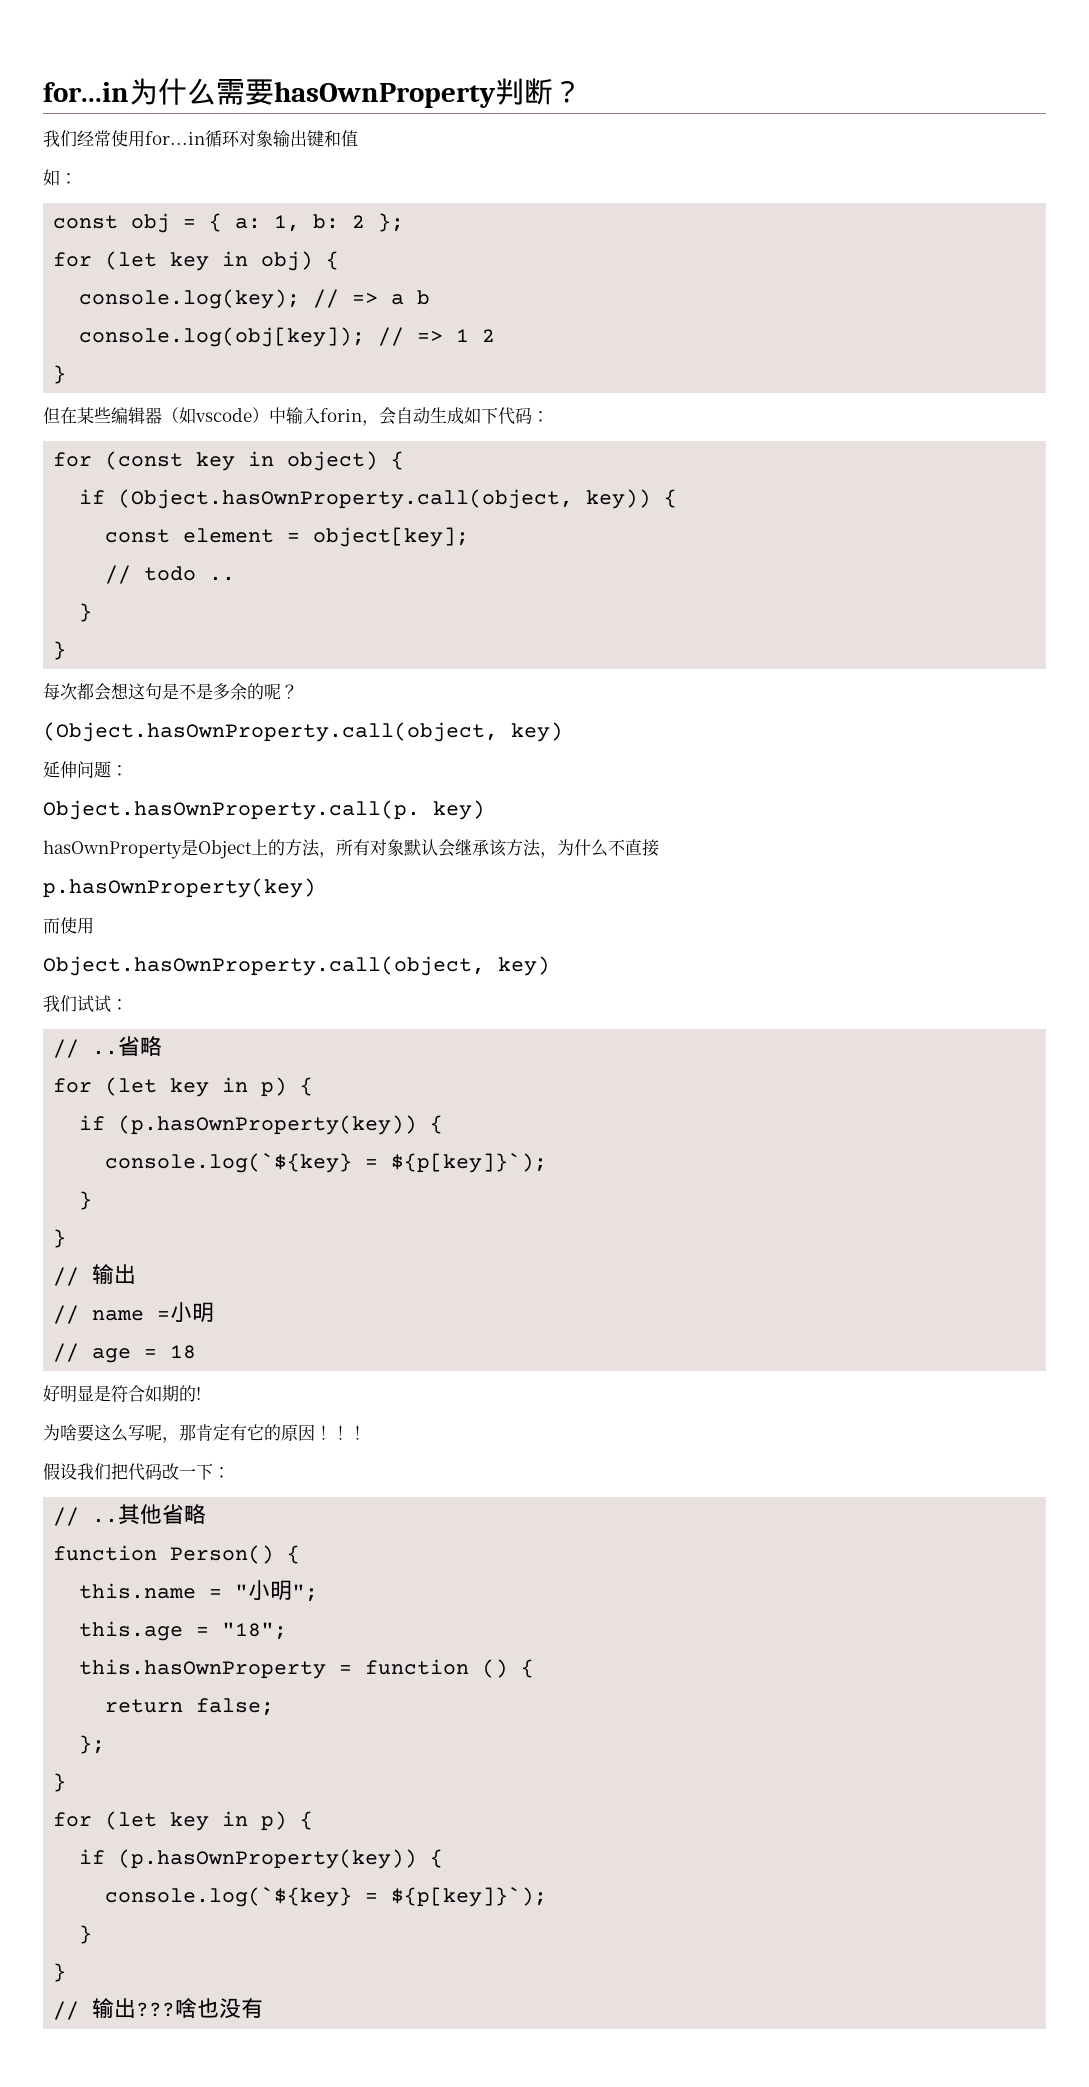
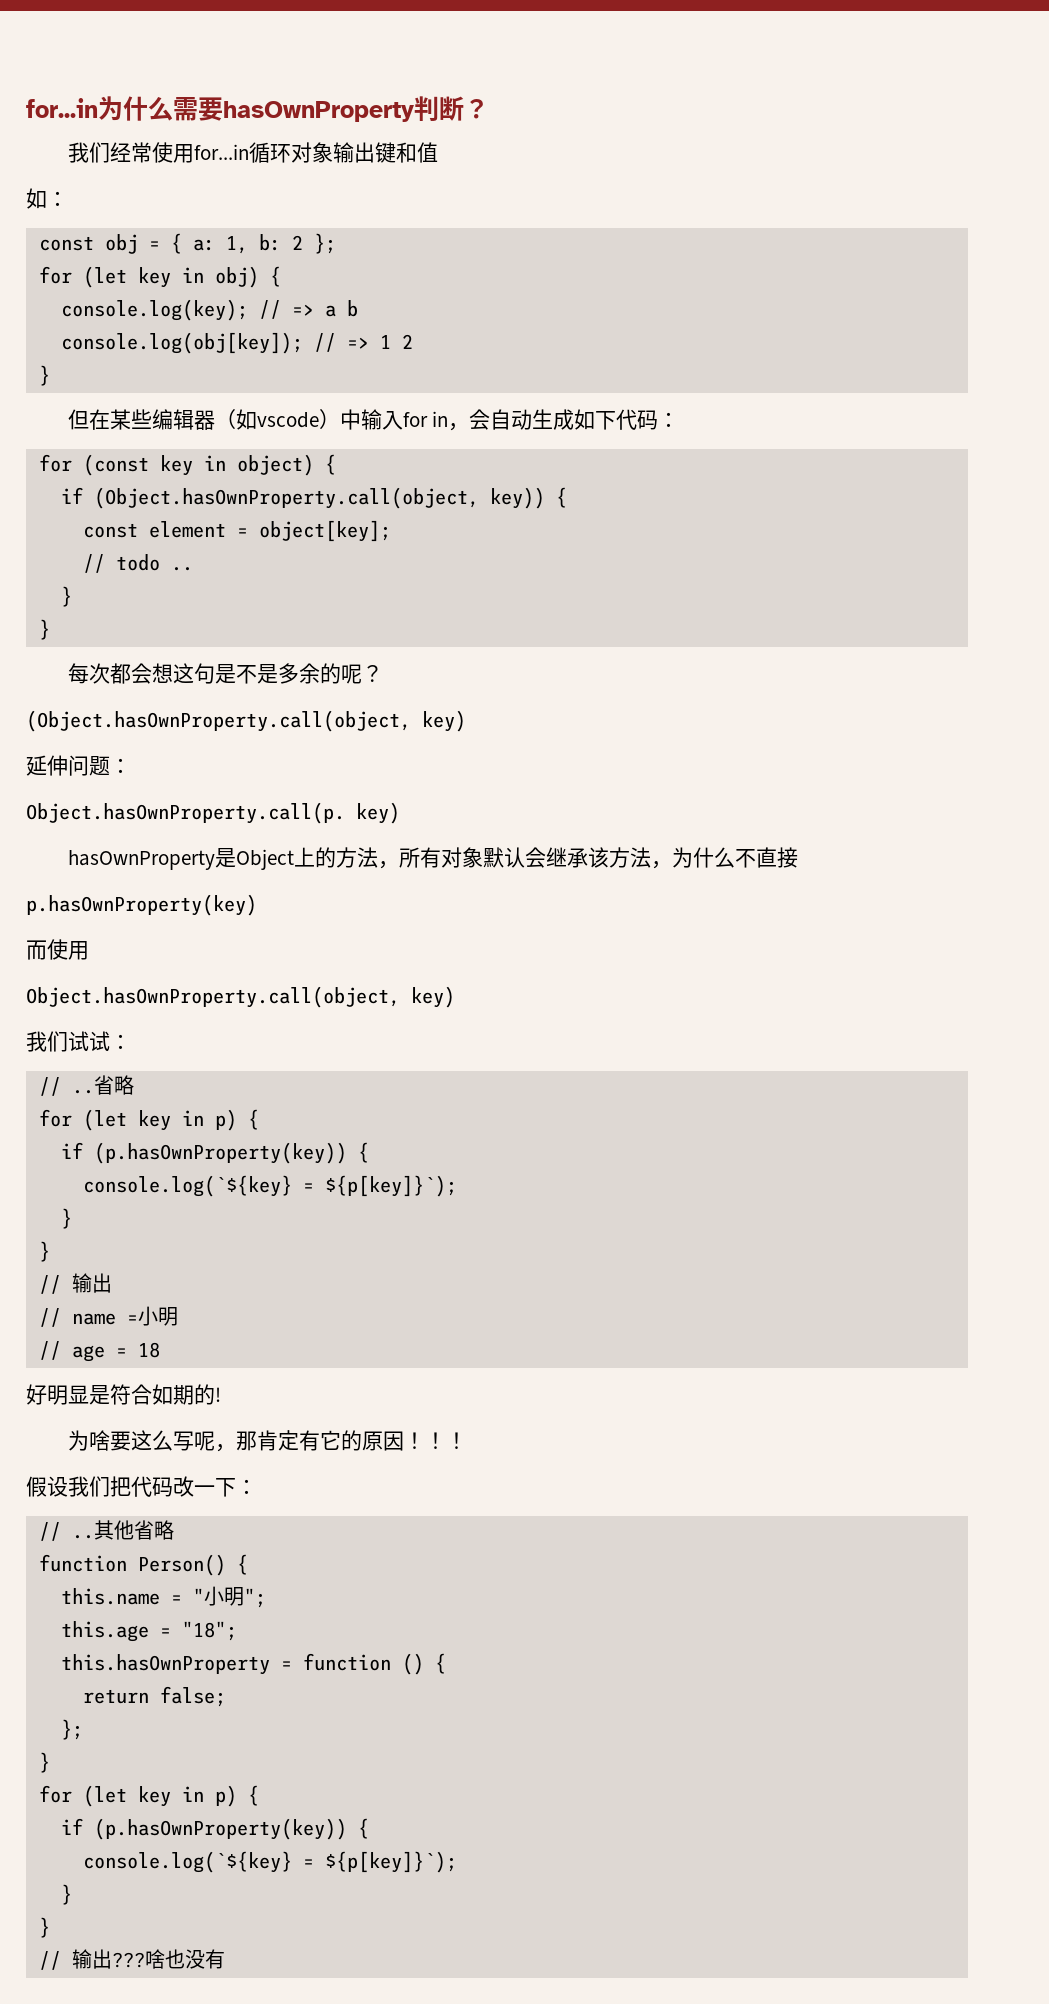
[320,408,362,422] forin -> [402,411,449,427] for in

